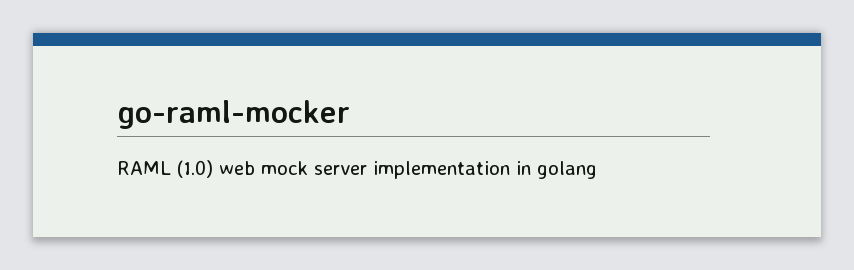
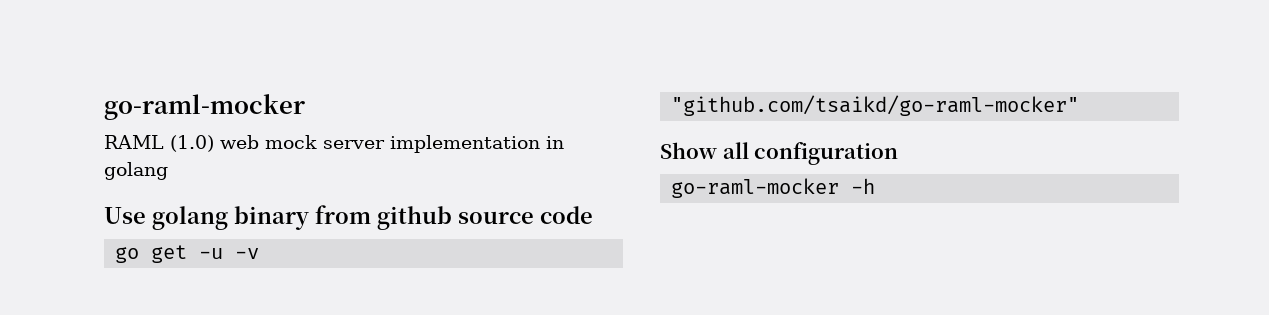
(597, 170) none -> [104,205,593,230] [115,245,260,263] [671,95,1080,116] [660,142,899,165] [671,178,876,198] // Use golang binary from github source code // go get -u -v "github.com/tsaikd/go-raml-mocker" // Show all configuration // go-raml-mocker -h

